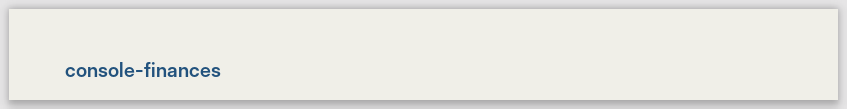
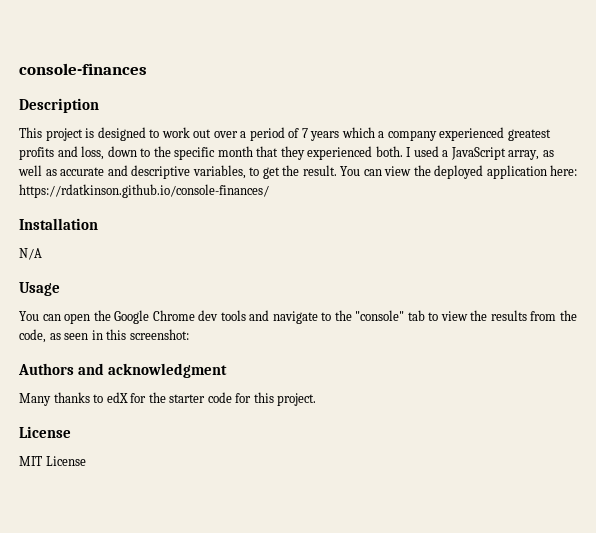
(221, 69) none -> [19,98,99,113] [19,127,551,141] [19,146,554,160] [18,165,578,179] [19,184,269,198] [19,218,98,230] [19,248,42,260] [19,282,60,296] [19,310,577,324] [19,329,189,343] [18,363,228,378] [19,392,317,406] [19,426,71,438] [19,456,86,466] // Description // This project is designed to work out over a period of 7 years which a company experienced greatest profits and loss, down to the specific month that they experienced both. I used a JavaScript array, as well as accurate and descriptive variables, to get the result. You can view the deployed application here: https://rdatkinson.github.io/console-finances/ // Installation // N/A // Usage // You can open the Google Chrome dev tools and navigate to the "console" tab to view the results from the code, as seen in this screenshot: // Authors and acknowledgment // Many thanks to edX for the starter code for this project. // License // MIT License

